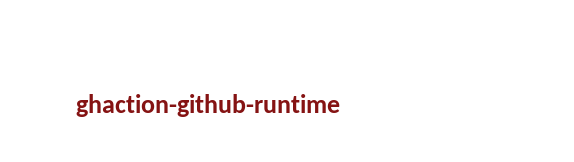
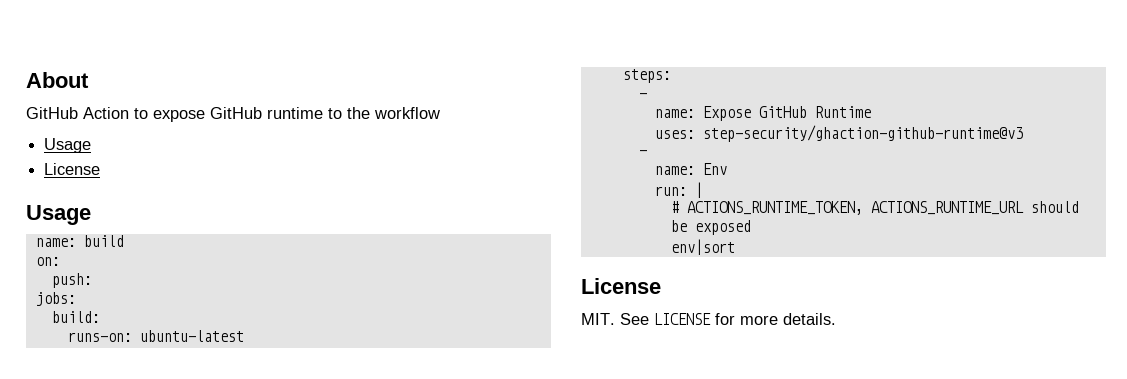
[76,94,340,117] ghaction-github-runtime -> [26,72,89,88] [26,107,440,122] [44,138,92,153] [44,163,101,175] [26,205,91,225] [35,235,124,247] [35,257,60,266] [51,273,92,288] [35,292,76,306] [51,311,100,323] [67,330,244,342] [622,69,671,83] [638,93,647,99] [654,106,871,121] [654,125,1023,142] [638,150,647,156] [654,163,727,175] [654,182,703,198] [670,201,1079,215] [670,220,751,235] [670,239,735,255] [581,278,661,294] [581,313,836,325] About // GitHub Action to expose GitHub runtime to the workflow // Usage // License // Usage // name: build // on: // push: // jobs: // build: // runs-on: ubuntu-latest // steps: // - // name: Expose GitHub Runtime // uses: step-security/ghaction-github-runtime@v3 // - // name: Env // run: | // # ACTIONS_RUNTIME_TOKEN, ACTIONS_RUNTIME_URL should be exposed // env|sort // License // MIT. See LICENSE for more details.

